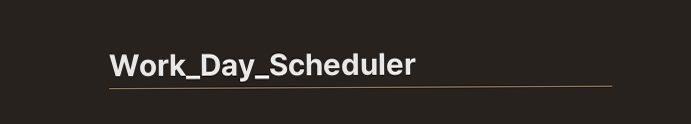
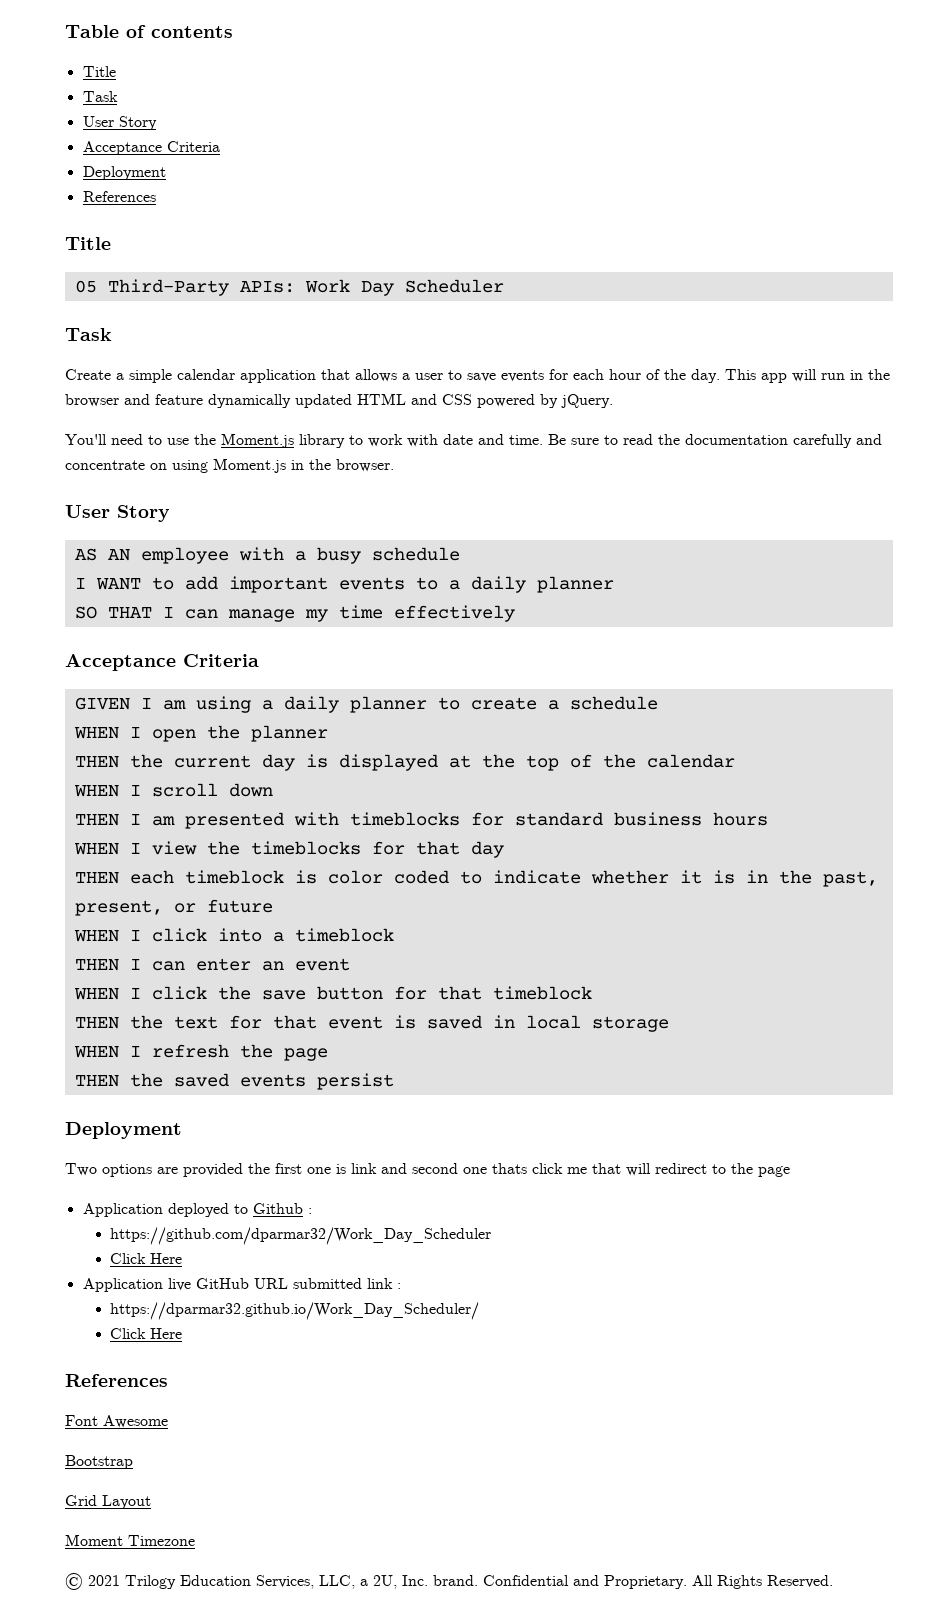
[108,52,417,84] Work_Day_Scheduler -> [65,25,233,38] [82,66,116,77] [82,91,118,102] [82,116,157,130] [82,141,220,155] [82,166,166,180] [82,191,156,202] [65,237,111,250] [74,279,504,296] [65,328,112,341] [65,369,890,383] [65,393,613,408] [65,433,882,448] [65,458,394,473] [65,505,170,522] [74,547,460,564] [74,576,614,593] [74,605,515,622] [65,654,259,671] [74,696,658,713] [73,725,328,742] [74,754,735,771] [73,783,273,797] [74,812,768,829] [73,841,504,858] [74,870,878,887] [74,899,273,916] [73,928,394,942] [74,958,350,971] [73,986,592,1000] [74,1015,669,1032] [73,1044,328,1061] [74,1073,394,1090] [65,1122,182,1139] [65,1163,790,1177] [82,1203,312,1217] [110,1227,492,1245] [110,1253,183,1264] [82,1278,401,1292] [110,1302,480,1320] [110,1328,183,1339] [65,1374,168,1387] [65,1415,168,1428] [65,1455,133,1469] [65,1495,151,1509] [65,1534,195,1546] [65,1573,833,1590] Table of contents // Title // Task // User Story // Acceptance Criteria // Deployment // References // Title // 05 Third-Party APIs: Work Day Scheduler // Task // Create a simple calendar application that allows a user to save events for each hour of the day. This app will run in the browser and feature dynamically updated HTML and CSS powered by jQuery. // You'll need to use the Moment.js library to work with date and time. Be sure to read the documentation carefully and concentrate on using Moment.js in the browser. // User Story // AS AN employee with a busy schedule // I WANT to add important events to a daily planner // SO THAT I can manage my time effectively // Acceptance Criteria // GIVEN I am using a daily planner to create a schedule // WHEN I open the planner // THEN the current day is displayed at the top of the calendar // WHEN I scroll down // THEN I am presented with timeblocks for standard business hours // WHEN I view the timeblocks for that day // THEN each timeblock is color coded to indicate whether it is in the past, present, or future // WHEN I click into a timeblock // THEN I can enter an event // WHEN I click the save button for that timeblock // THEN the text for that event is saved in local storage // WHEN I refresh the page // THEN the saved events persist // Deployment // Two options are provided the first one is link and second one thats click me that will redirect to the page // Application deployed to Github : // https://github.com/dparmar32/Work_Day_Scheduler // Click Here // Application live GitHub URL submitted link : // https://dparmar32.github.io/Work_Day_Scheduler/ // Click Here // References // Font Awesome // Bootstrap // Grid Layout // Moment Timezone // © 2021 Trilogy Education Services, LLC, a 2U, Inc. brand. Confidential and Proprietary. All Rights Reserved.

